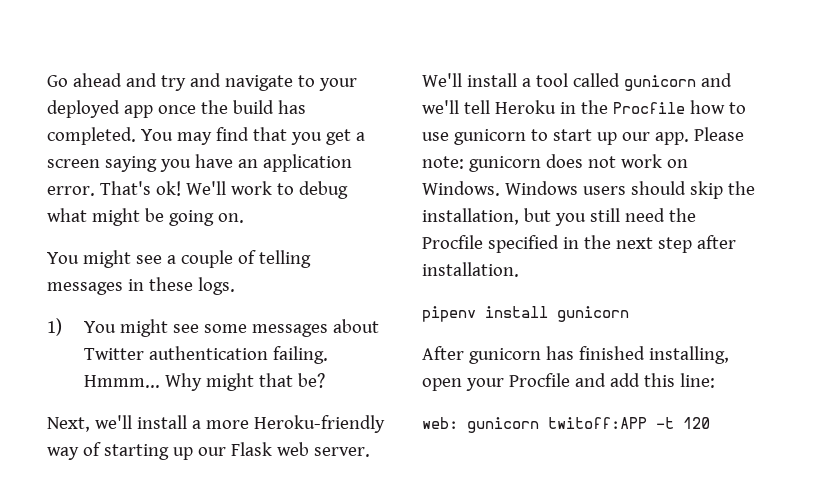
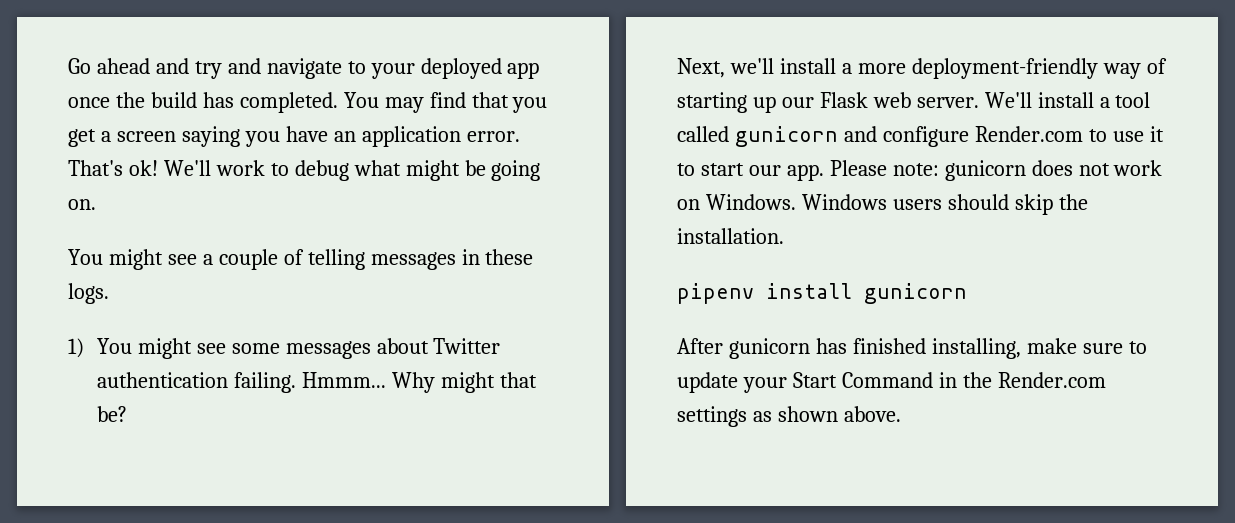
[253,415,385,433] Heroku-friendly -> [911,58,1098,79] deployment-friendly
[422,100,725,114] we'll tell Heroku in the Procfile how -> [882,126,1083,147] configure Render.com
[453,129,526,145] gunicorn -> [1149,126,1164,142] it
[596,132,617,145] up -> (744, 169) none
[422,208,696,226] [422,235,736,253] installation, but you still need the Procfile specified in the next step after -> (1088, 202) none
[422,373,715,391] [422,417,710,433] open your Procfile and add this line: // web: gunicorn twitoff:APP -t 120 -> [1026,338,1147,354] [677,372,1106,393] [677,406,901,427] make sure to update your Start Command in the Render.com settings as shown above.

